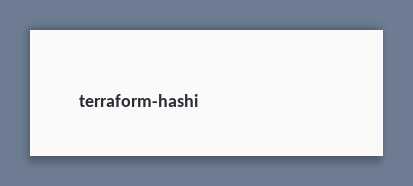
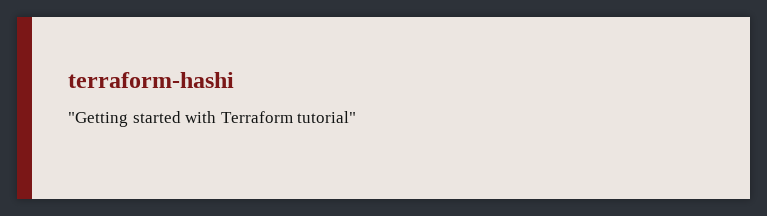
(198, 100) none -> [68,111,357,127] // "Getting started with Terraform tutorial"

